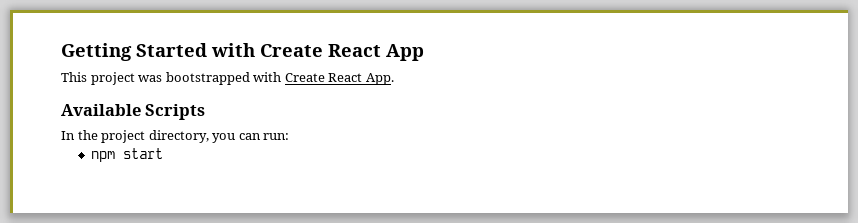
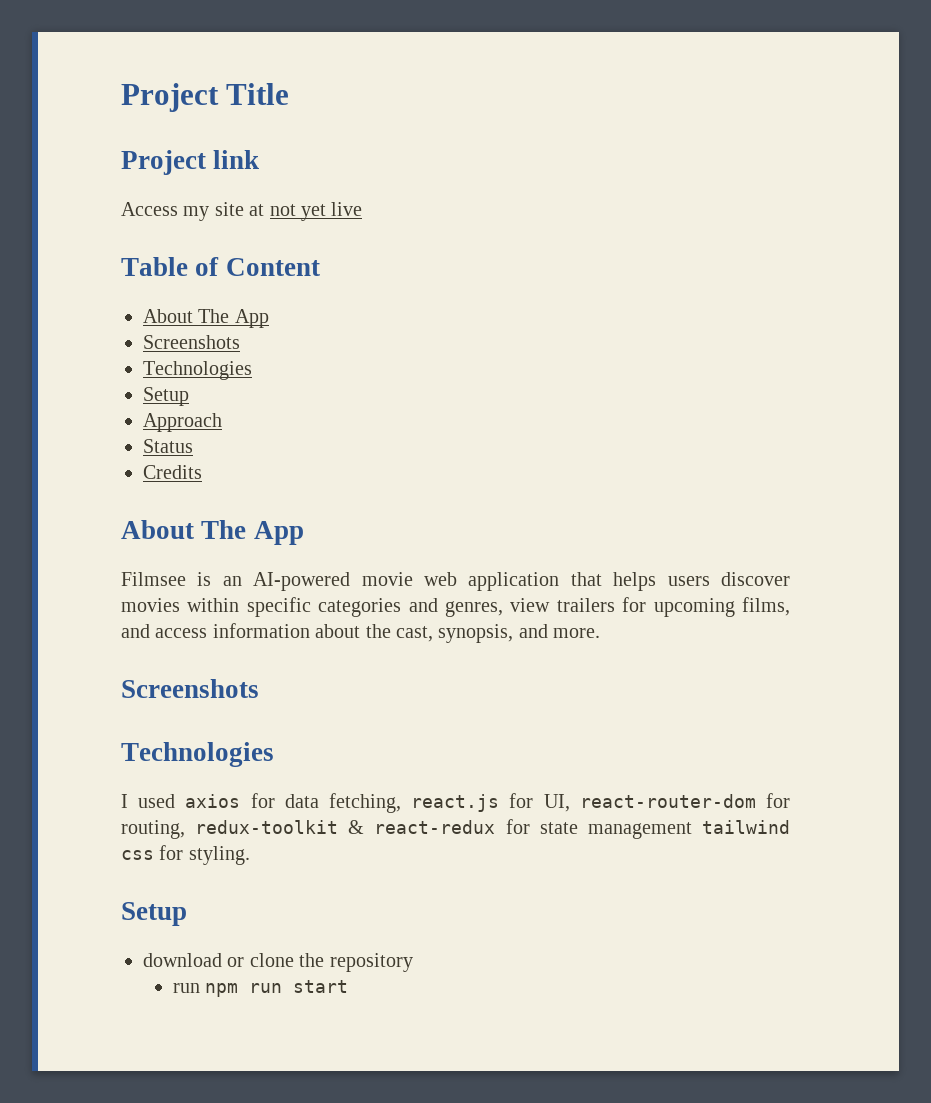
[61,43,424,61] [61,72,394,85] [61,104,206,120] [61,130,290,143] [90,151,115,162] Getting Started with Create React App // This project was bootstrapped with Create React App. // Available Scripts // In the project directory, you can run: // npm -> [121,83,290,112] [121,150,260,175] [121,202,363,221] [121,257,320,276] [143,309,269,328] [143,335,240,349] [143,361,252,380] [143,387,189,406] [143,413,222,432] [143,439,193,453] [143,465,202,479] [121,520,304,545] [121,572,790,591] [121,597,790,617] [121,623,601,643] [121,679,259,698] [121,742,274,767] [121,793,790,813] [121,819,790,839] [121,845,250,865] [121,902,187,926] [143,953,413,972] [172,983,283,997] Project Title // Project link // Access my site at not yet live // Table of Content // About The App // Screenshots // Technologies // Setup // Approach // Status // Credits // About The App // Filmsee is an AI-powered movie web application that helps users discover movies within specific categories and genres, view trailers for upcoming films, and access information about the cast, synopsis, and more. // Screenshots // Technologies // I used axios for data fetching, react.js for UI, react-router-dom for routing, redux-toolkit & react-redux for state management tailwind css for styling. // Setup // download or clone the repository // run npm run

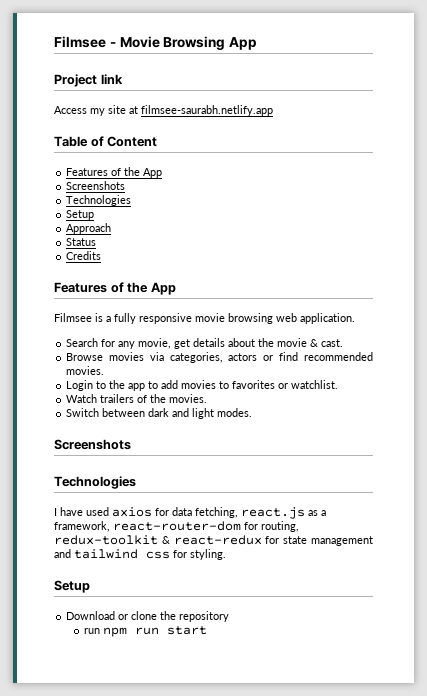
[121,83,290,112] Project Title -> [54,36,258,50] Filmsee - Movie Browsing App
[269,202,363,221] not yet live -> [141,105,273,116] filmsee-saurabh.netlify.app
[143,309,230,323] About The -> [66,167,141,176] Features of the
[121,520,247,539] About The -> [54,282,149,293] Features of the
[222,572,790,591] [121,597,790,617] [121,623,601,643] an AI-powered movie web application that helps users discover movies within specific categories and genres, view trailers for upcoming films, and access information about the cast, synopsis, and more. -> [106,313,355,324] [66,338,344,349] [66,352,373,363] [66,366,105,375] [66,380,339,391] [66,394,208,403] [66,408,253,419] a fully responsive movie browsing web application. // Search for any movie, get details about the movie & cast. // Browse movies via categories, actors or find recommended movies. // Login to the app to add movies to favorites or watchlist. // Watch trailers of the movies. // Switch between dark and light modes.
(128, 801) none -> [60,507,83,516] have
[509,793,570,812] for UI, -> [308,510,326,516] [54,521,110,532] as a framework,
(692, 830) none -> [54,549,71,558] and
[143,953,222,967] download -> [66,611,116,620] Download

